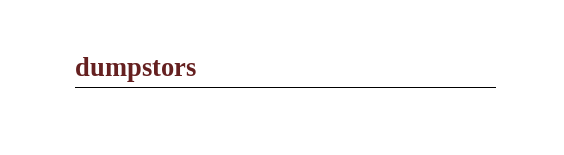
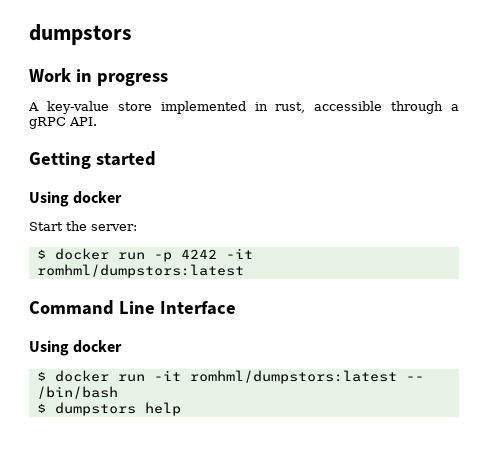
[75,57,196,82] dumpstors -> [29,24,132,45] [29,68,168,86] [28,101,459,114] [29,117,97,129] [29,151,156,169] [29,191,123,207] [29,221,137,231] [36,248,253,262] [36,264,244,278] [29,300,236,315] [29,340,123,356] [36,370,424,384] [36,386,118,399] [36,402,181,416] dumpstors // Work in progress // A key-value store implemented in rust, accessible through a gRPC API. // Getting started // Using docker // Start the server: // $ docker run -p 4242 -it romhml/dumpstors:latest // Command Line Interface // Using docker // $ docker run -it romhml/dumpstors:latest -- /bin/bash // $ dumpstors help

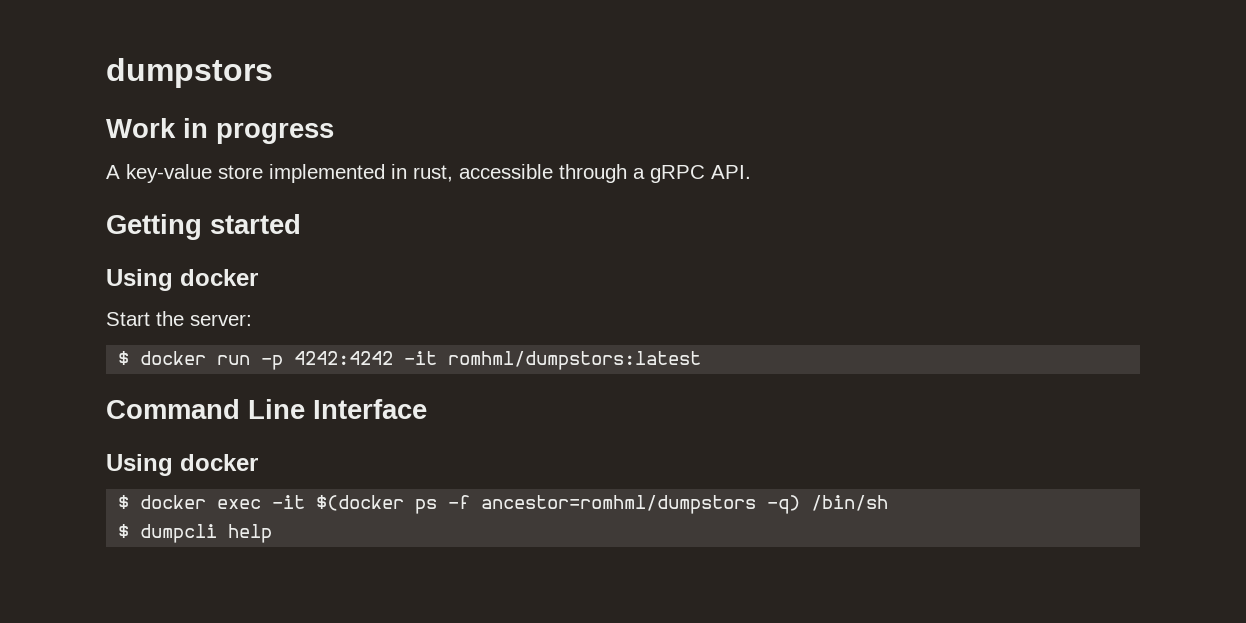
[180,249,217,259] 4242 -> [294,351,394,365] 4242:4242
[117,370,424,384] [36,386,118,399] [36,402,136,416] run -it romhml/dumpstors:latest -- /bin/bash // $ dumpstors -> [217,495,889,514] [118,524,218,543] exec -it $(docker ps -f ancestor=romhml/dumpstors -q) /bin/sh // $ dumpcli

